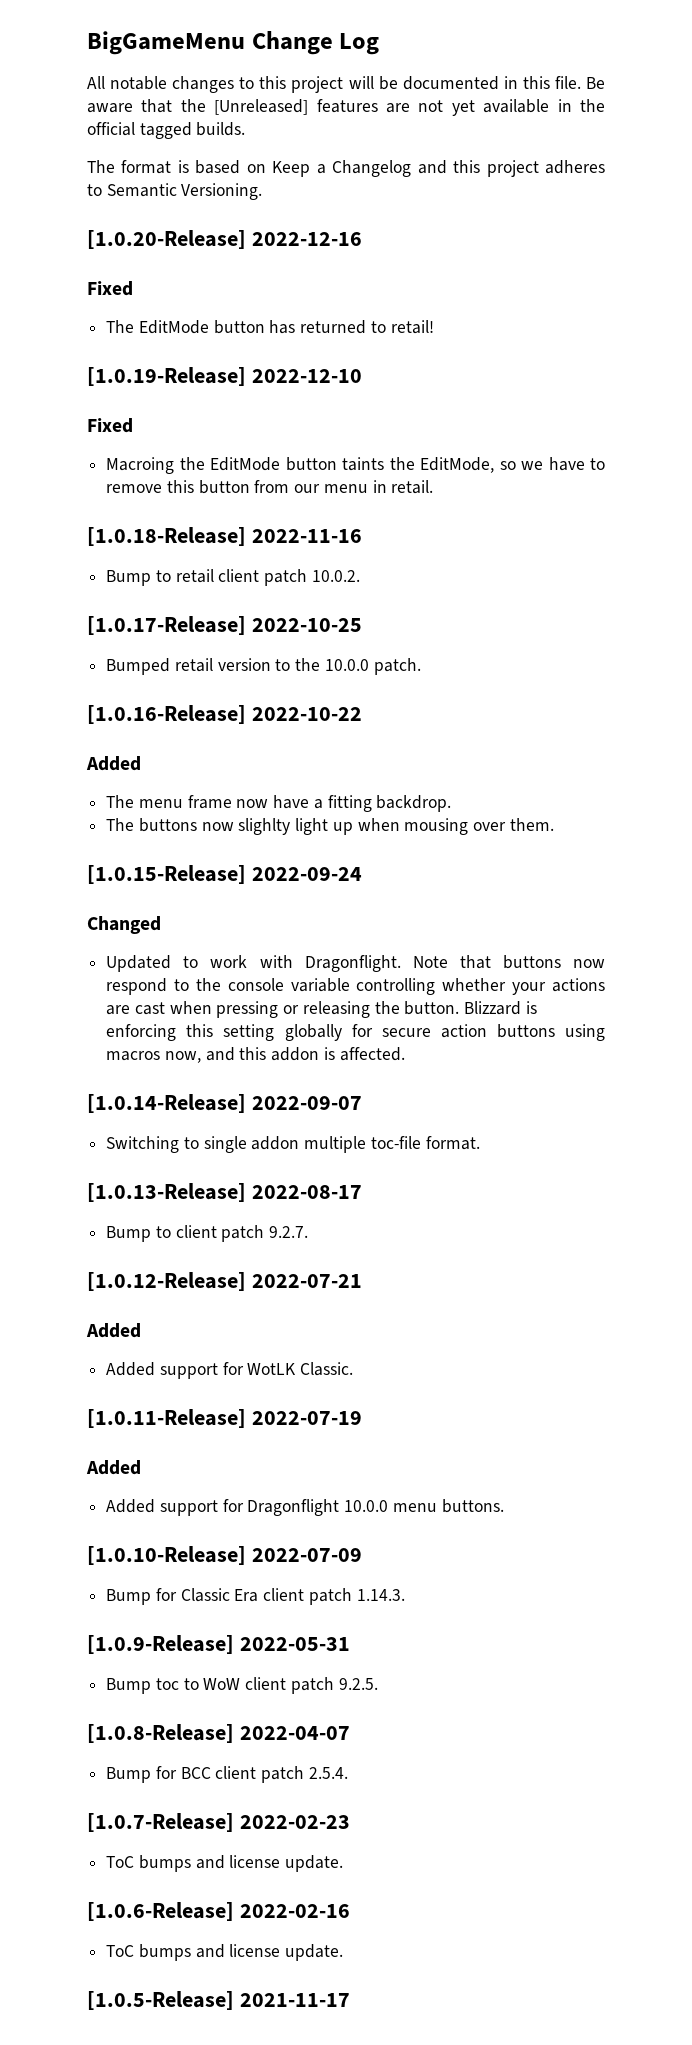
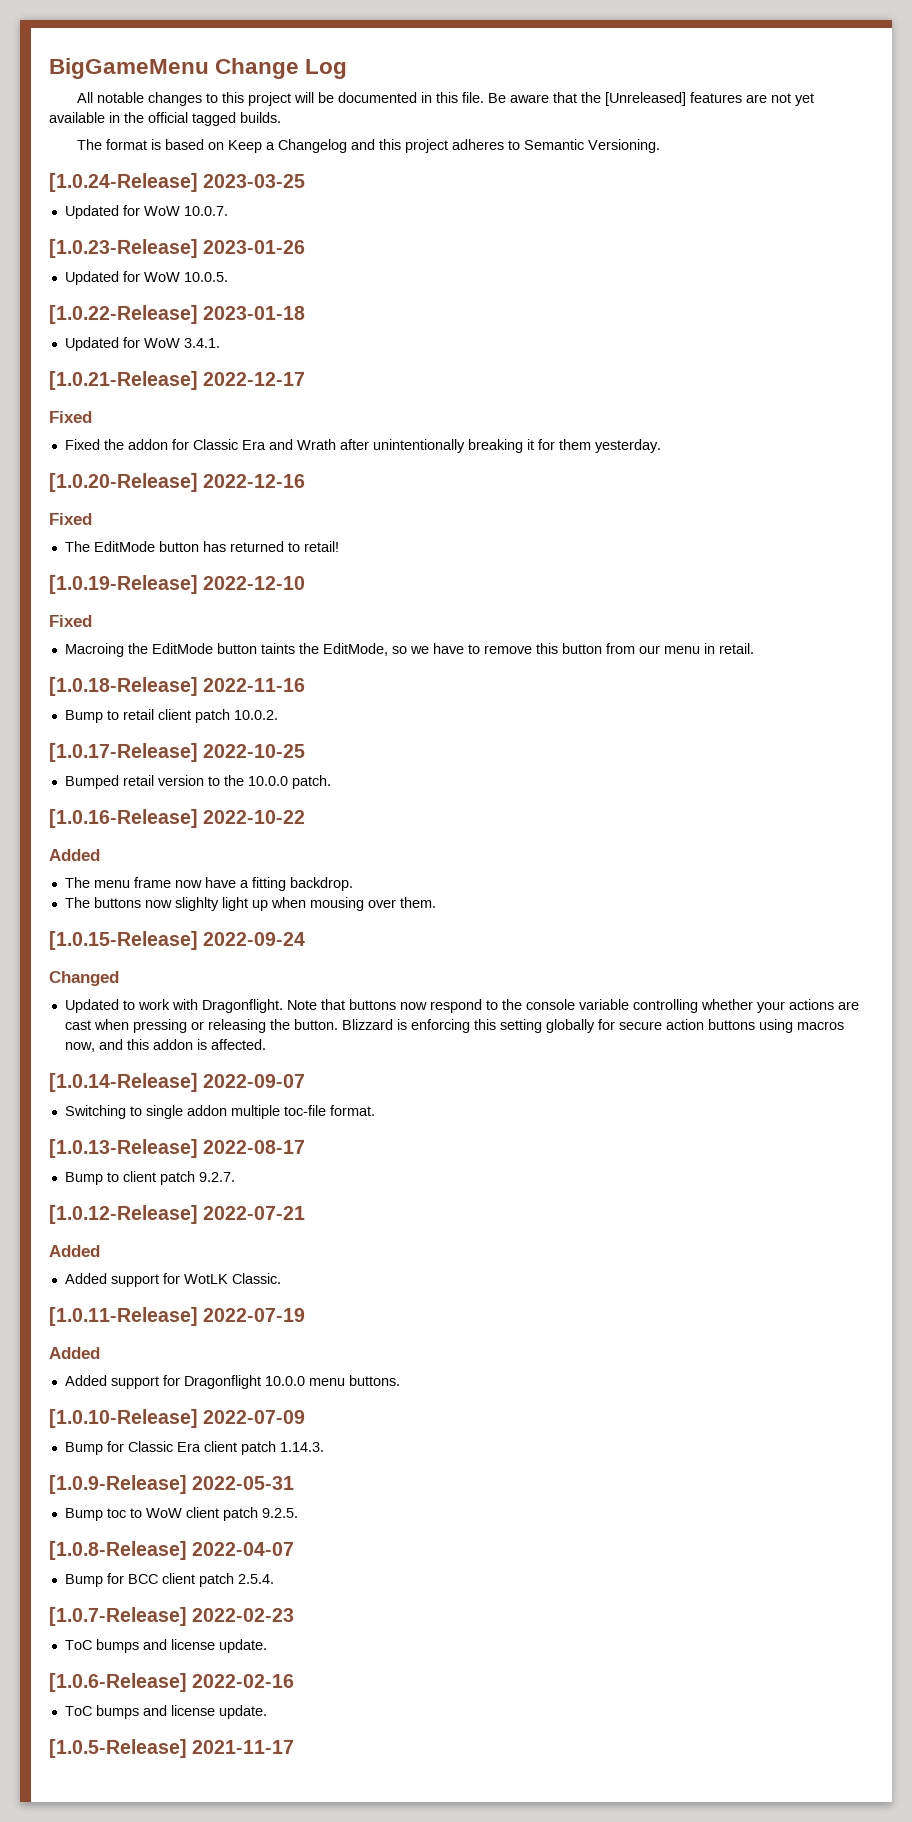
(263, 191) none -> [49,173,306,192] [64,205,228,219] [49,239,306,258] [64,271,228,285] [49,305,306,324] [64,337,220,351] [49,371,306,390] [49,411,92,423] [64,439,661,453] // [1.0.24-Release] 2023-03-25 // Updated for WoW 10.0.7. // [1.0.23-Release] 2023-01-26 // Updated for WoW 10.0.5. // [1.0.22-Release] 2023-01-18 // Updated for WoW 3.4.1. // [1.0.21-Release] 2022-12-17 // Fixed // Fixed the addon for Classic Era and Wrath after unintentionally breaking it for them yesterday.

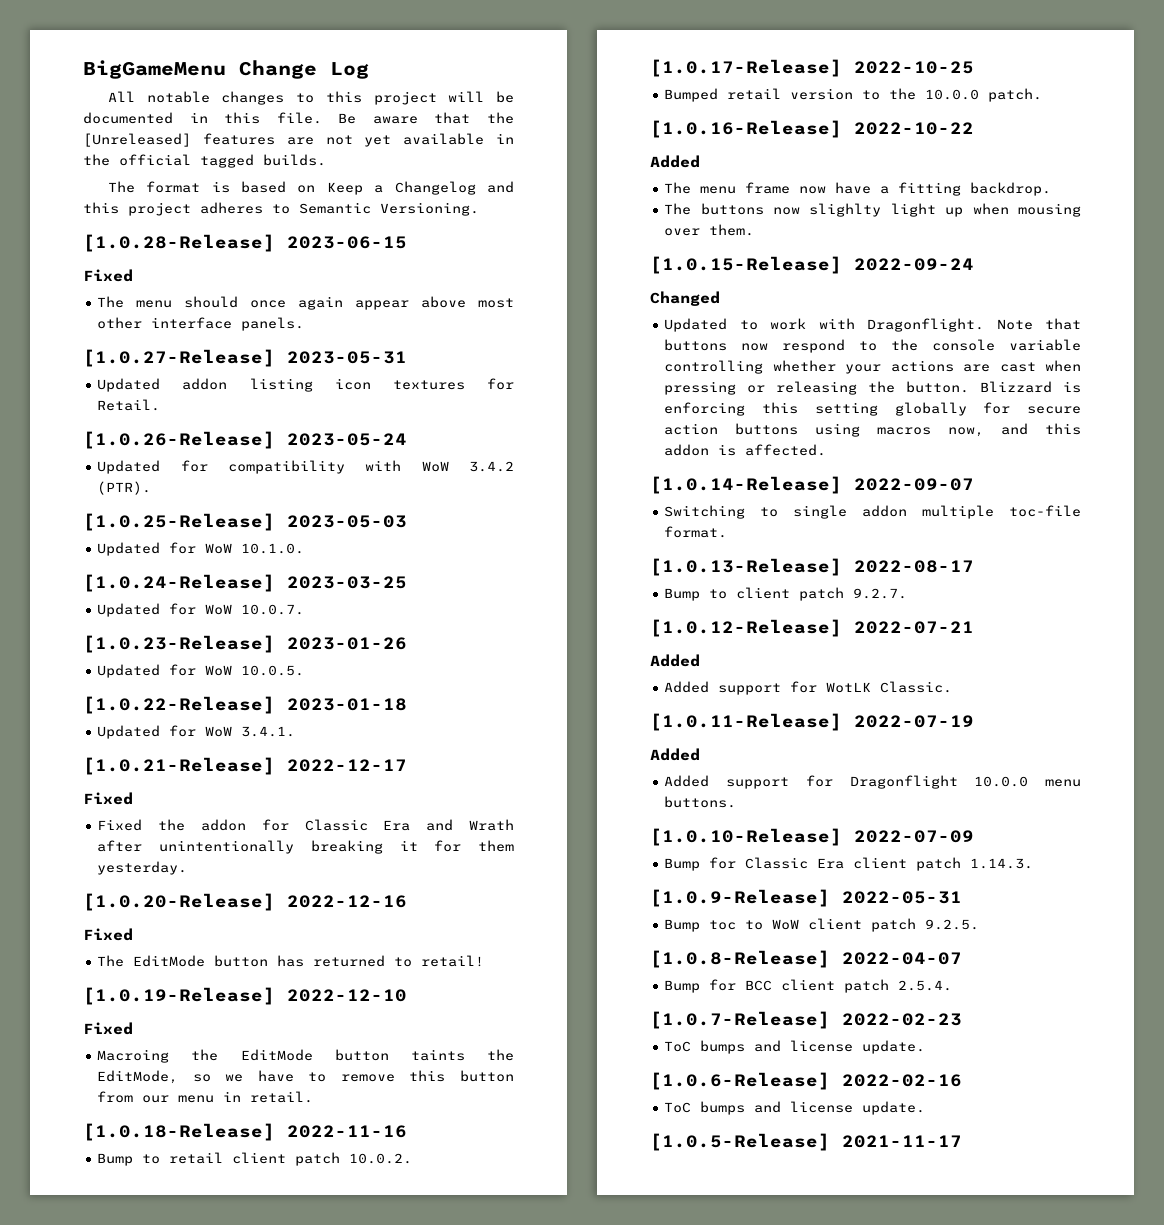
(661, 146) none -> [83,234,407,252] [83,269,133,282] [97,296,514,310] [97,317,305,331] [83,349,407,367] [97,378,514,392] [97,399,161,411] [83,431,407,449] [97,460,514,474] [97,481,152,495] [83,513,407,531] [97,542,305,556] // [1.0.28-Release] 2023-06-15 // Fixed // The menu should once again appear above most other interface panels. // [1.0.27-Release] 2023-05-31 // Updated addon listing icon textures for Retail. // [1.0.26-Release] 2023-05-24 // Updated for compatibility with WoW 3.4.2 (PTR). // [1.0.25-Release] 2023-05-03 // Updated for WoW 10.1.0.

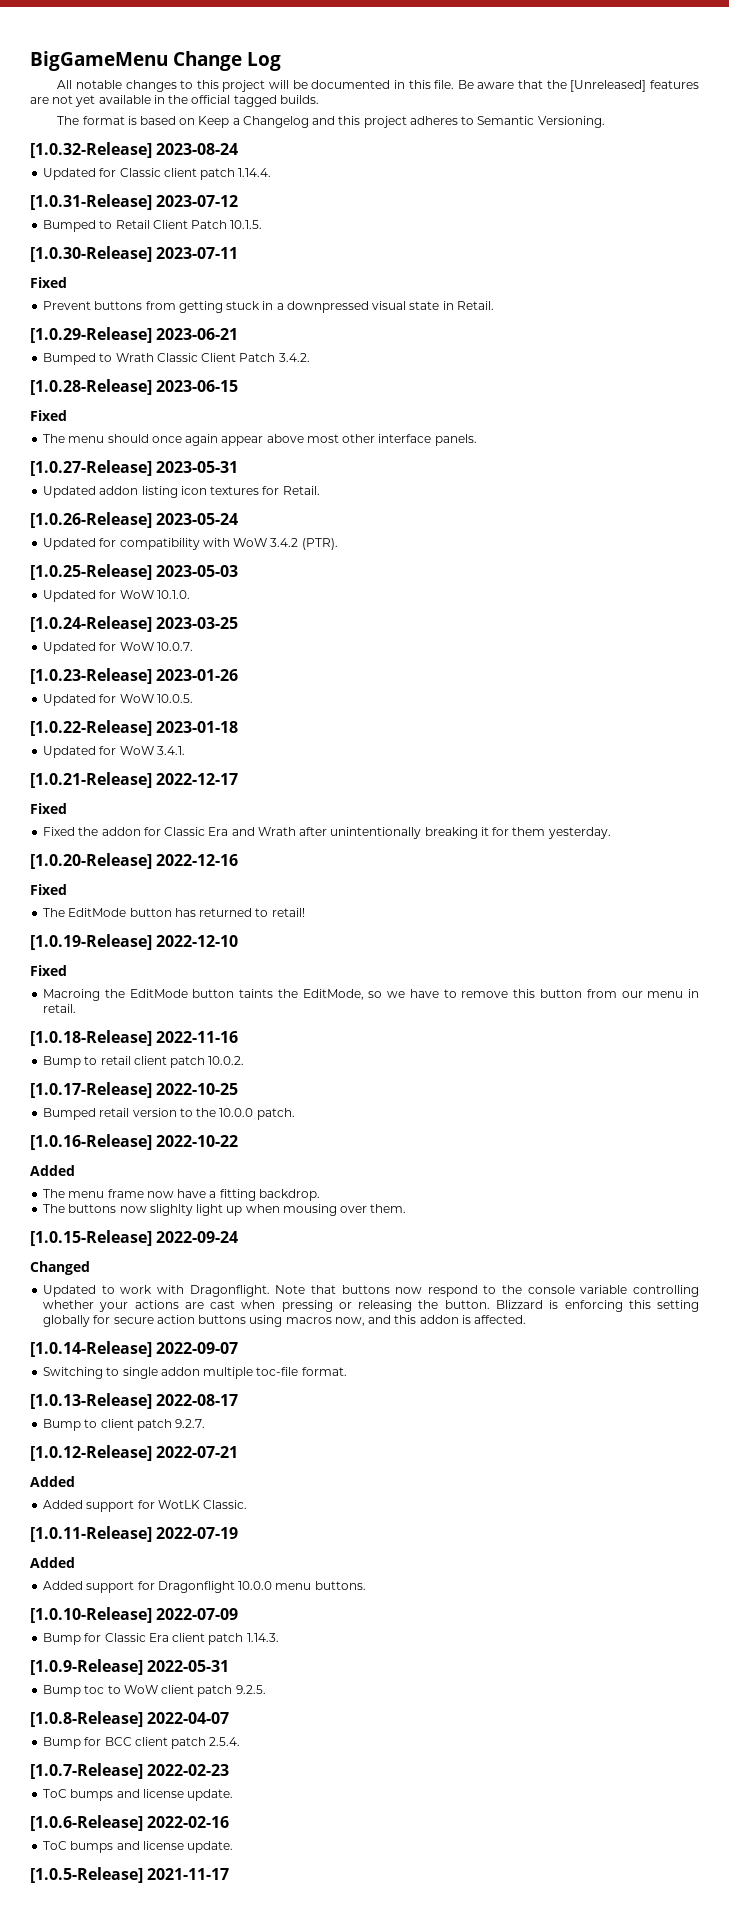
(479, 209) none -> [30,142,239,158] [43,168,272,180] [30,194,239,210] [43,220,263,232] [30,246,239,262] [30,277,67,288] [43,301,494,313] [30,327,239,343] [43,353,310,365] // [1.0.32-Release] 2023-08-24 // Updated for Classic client patch 1.14.4. // [1.0.31-Release] 2023-07-12 // Bumped to Retail Client Patch 10.1.5. // [1.0.30-Release] 2023-07-11 // Fixed // Prevent buttons from getting stuck in a downpressed visual state in Retail. // [1.0.29-Release] 2023-06-21 // Bumped to Wrath Classic Client Patch 3.4.2.

